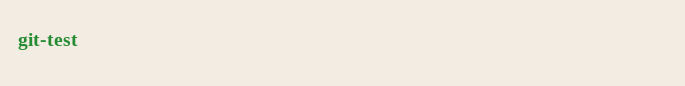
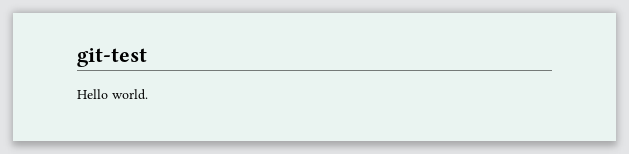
(78, 41) none -> [77,89,148,100] // Hello world.

